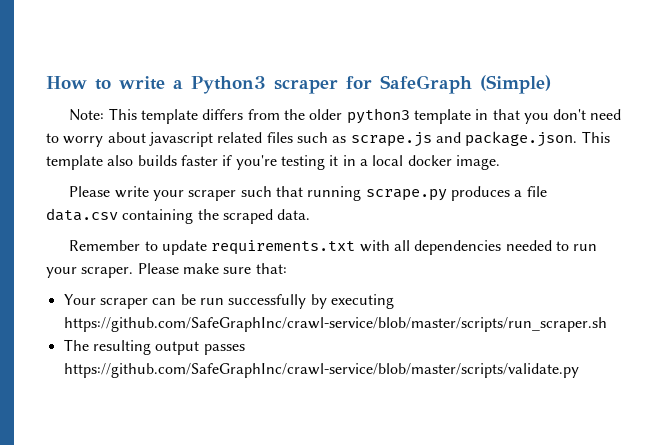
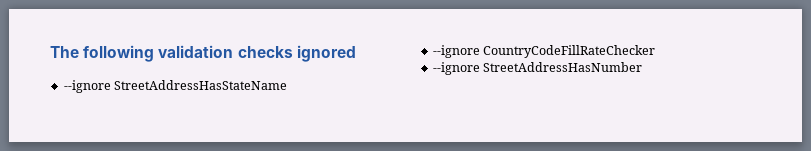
[46,75,551,94] [69,108,622,124] [46,131,610,147] [46,155,500,170] [69,186,547,201] [46,208,311,224] [69,240,598,255] [46,263,287,278] [63,294,394,309] [63,317,607,332] [63,339,245,355] [63,363,579,378] How to write a Python3 scraper for SafeGraph (Simple) // Note: This template differs from the older python3 template in that you don't need to worry about javascript related files such as scrape.js and package.json. This template also builds faster if you're testing it in a local docker image. // Please write your scraper such that running scrape.py produces a file data.csv containing the scraped data. // Remember to update requirements.txt with all dependencies needed to run your scraper. Please make sure that: // Your scraper can be run successfully by executing https://github.com/SafeGraphInc/crawl-service/blob/master/scripts/run_scraper.sh // The resulting output passes https://github.com/SafeGraphInc/crawl-service/blob/master/scripts/validate.py -> [50,45,356,62] [63,80,288,93] [432,45,656,58] [432,62,643,75] The following validation checks ignored // --ignore StreetAddressHasStateName // --ignore CountryCodeFillRateChecker // --ignore StreetAddressHasNumber

